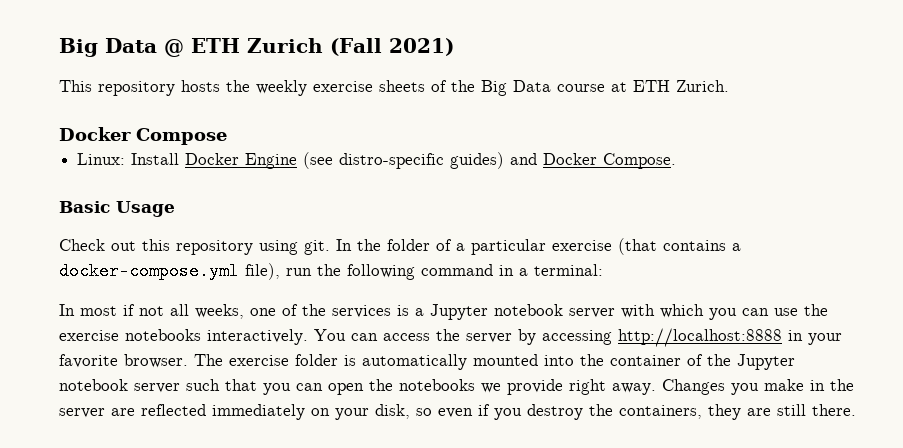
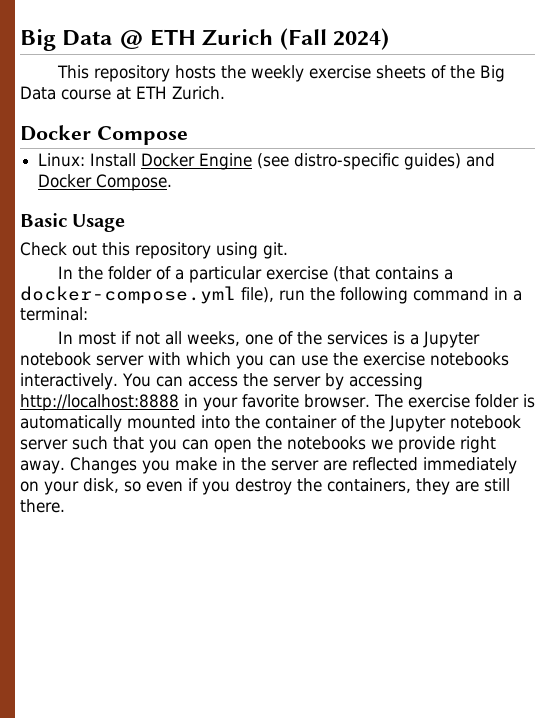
[388,38,454,56] 2021) -> [333,28,390,50] 2024)
(330, 247) none -> (288, 250) //

